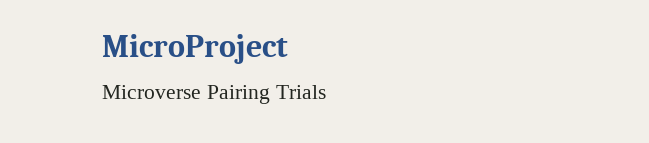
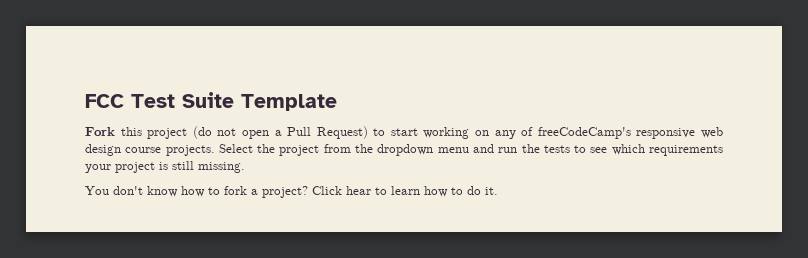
[102,34,288,64] [102,85,326,104] MicroProject // Microverse Pairing Trials -> [85,92,337,111] [85,126,723,139] [85,144,723,156] [85,161,245,173] [85,186,498,198] FCC Test Suite Template // Fork this project (do not open a Pull Request) to start working on any of freeCodeCamp's responsive web design course projects. Select the project from the dropdown menu and run the tests to see which requirements your project is still missing. // You don't know how to fork a project? Click hear to learn how to do it.

